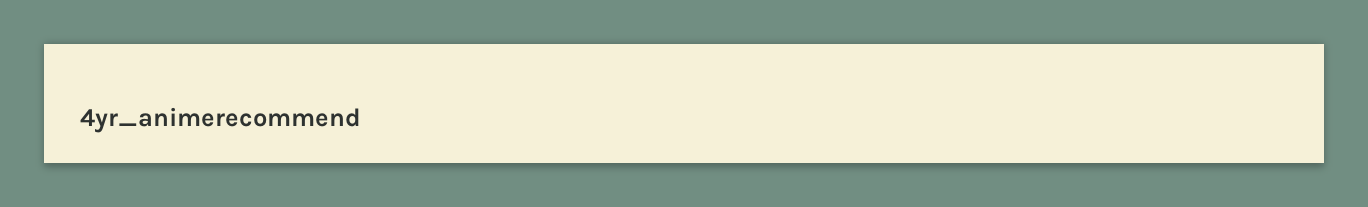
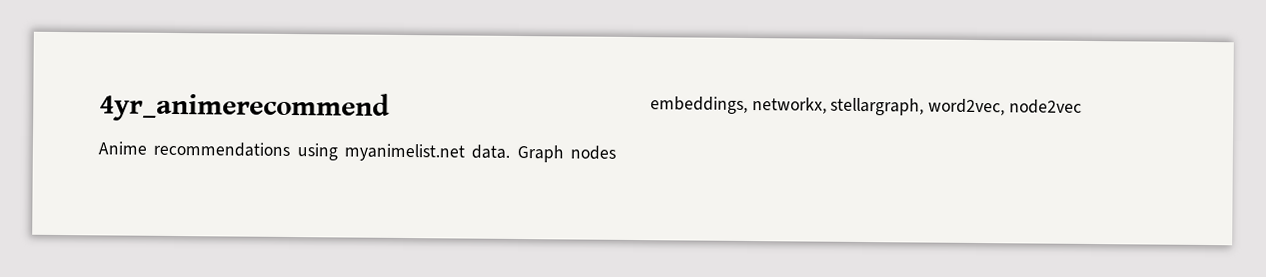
(361, 120) none -> [98,141,616,163] [650,96,1082,116] // Anime recommendations using myanimelist.net data. Graph nodes embeddings, networkx, stellargraph, word2vec, node2vec

